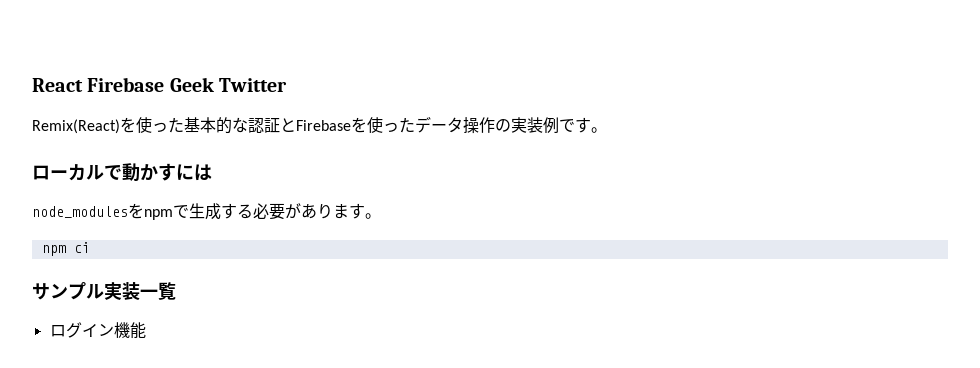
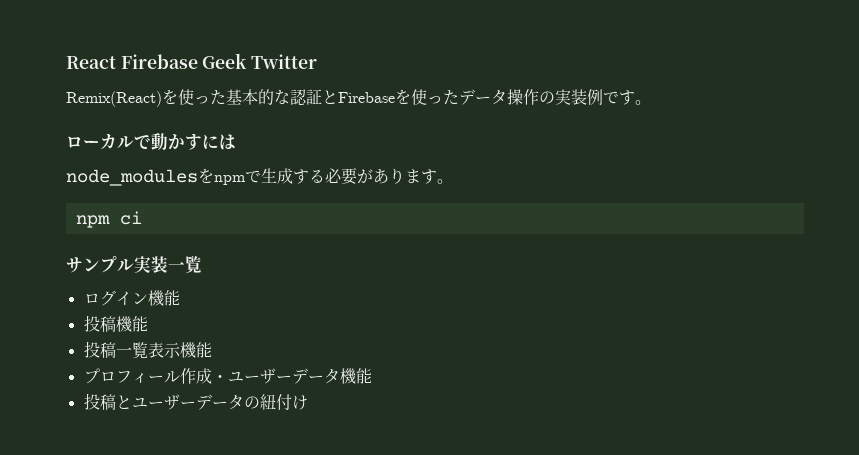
(146, 330) none -> [83,315,148,332] [83,341,212,359] [83,368,372,384] [83,393,308,411] // 投稿機能 // 投稿一覧表示機能 // プロフィール作成・ユーザーデータ機能 // 投稿とユーザーデータの紐付け

